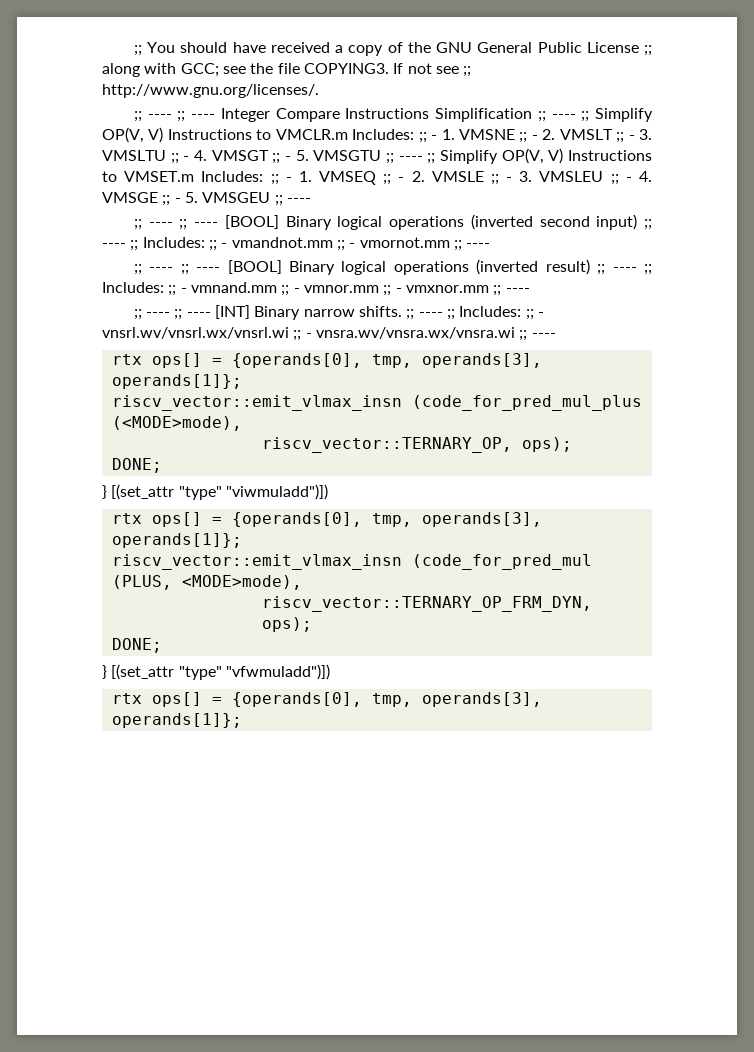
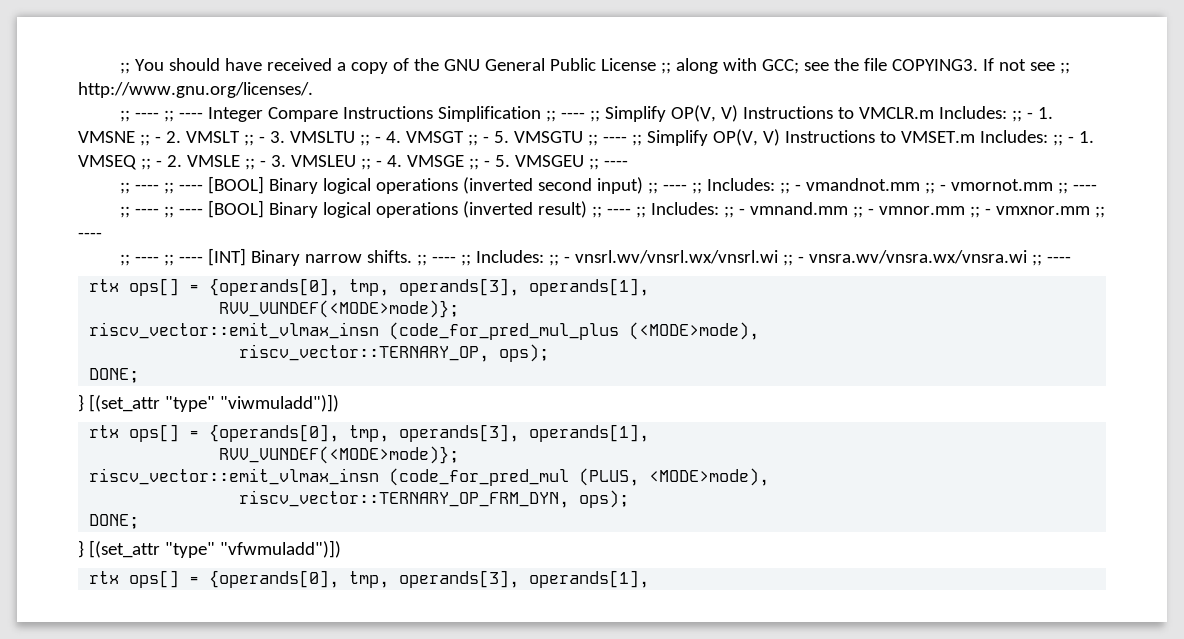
[111,374,242,389] operands[1]}; -> [529,278,650,296] [219,300,460,318] operands[1], // RVV_VUNDEF(<MODE>mode)};
[111,533,242,548] operands[1]}; -> [529,424,650,442] [219,446,460,464] operands[1], // RVV_VUNDEF(<MODE>mode)};
[111,713,242,728] operands[1]}; -> [529,570,650,588] operands[1],

